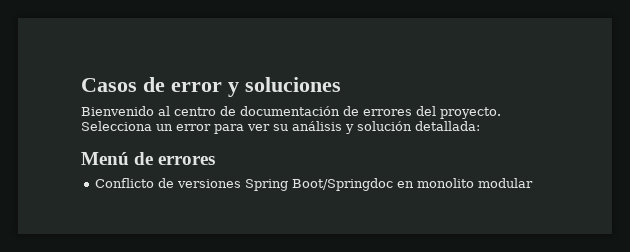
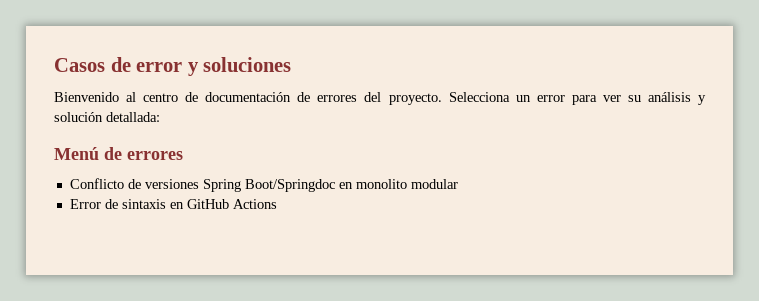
(533, 183) none -> [69,199,277,209] // Error de sintaxis en GitHub Actions

